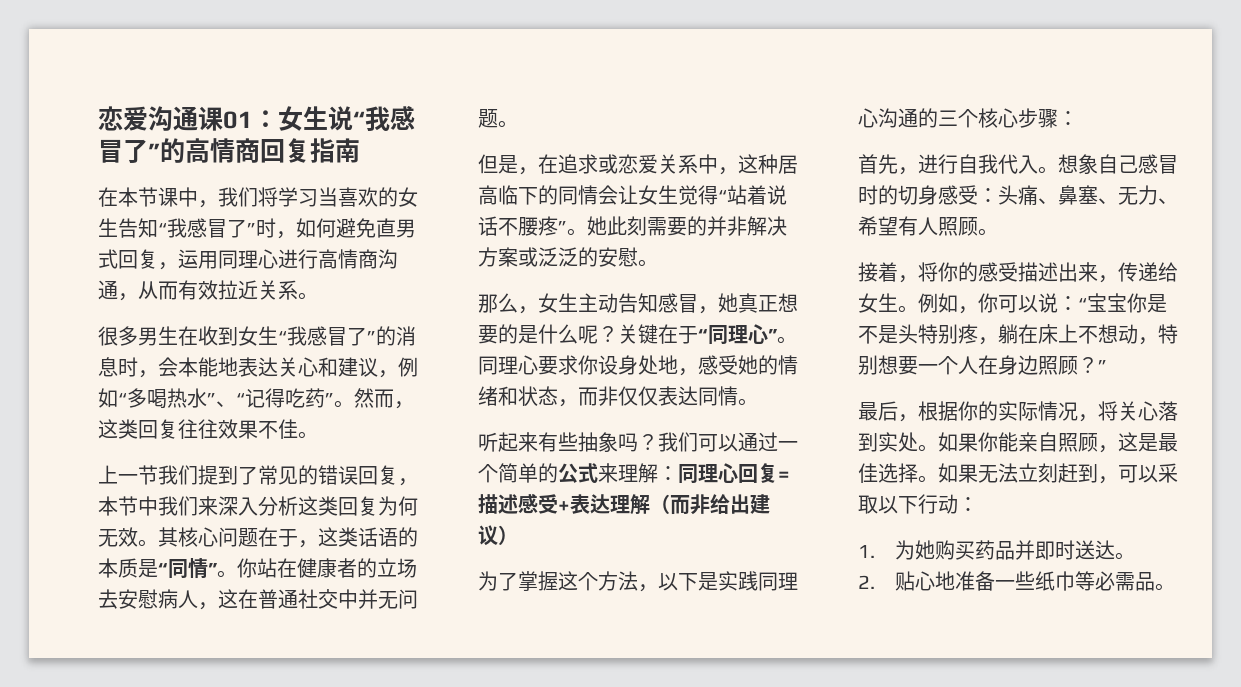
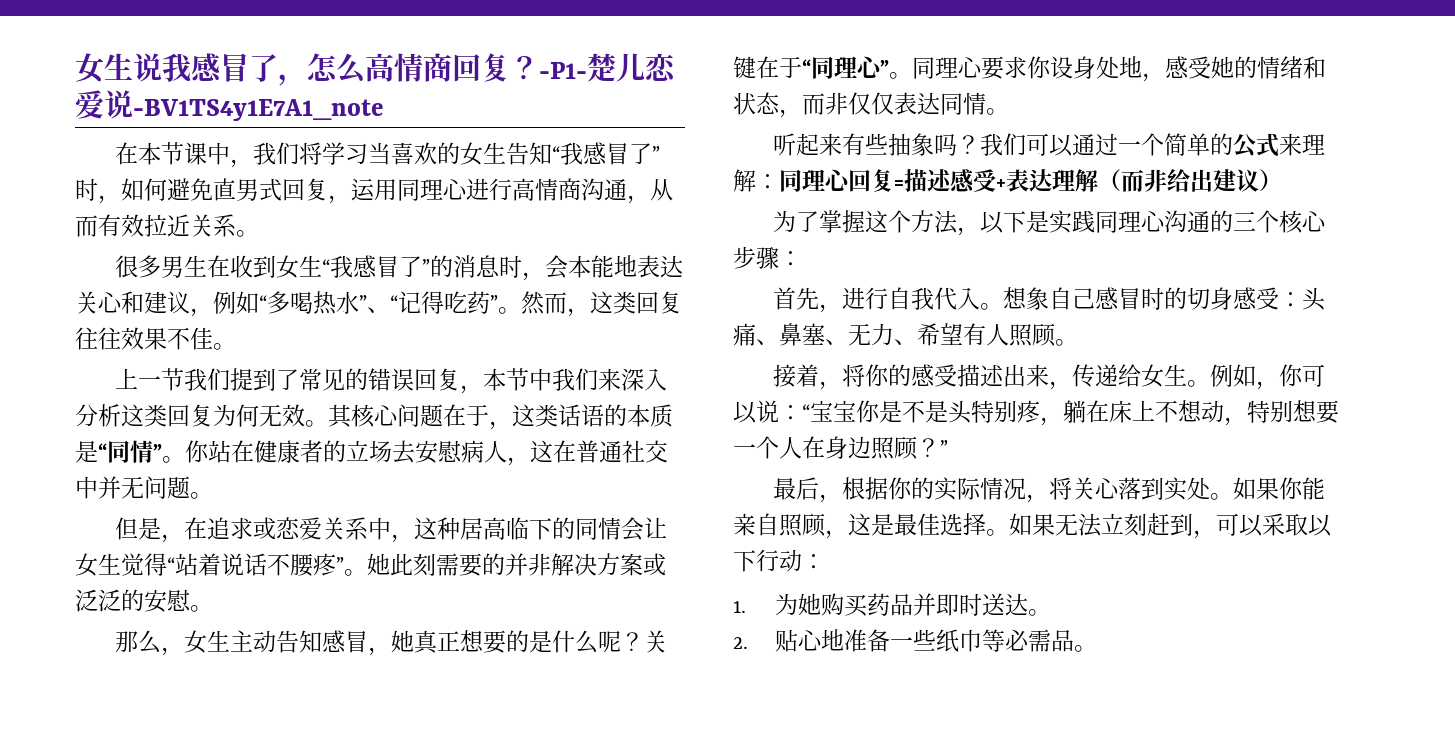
[98,106,415,131] [98,138,185,163] 恋爱沟通课01：女生说“我感冒了”的 -> [75,53,367,86] 女生说我感冒了，怎么
[310,138,360,163] 指南 -> [510,53,677,82] [74,90,384,121] ？-P1-楚儿恋爱说-BV1TS4y1E7A1_note

